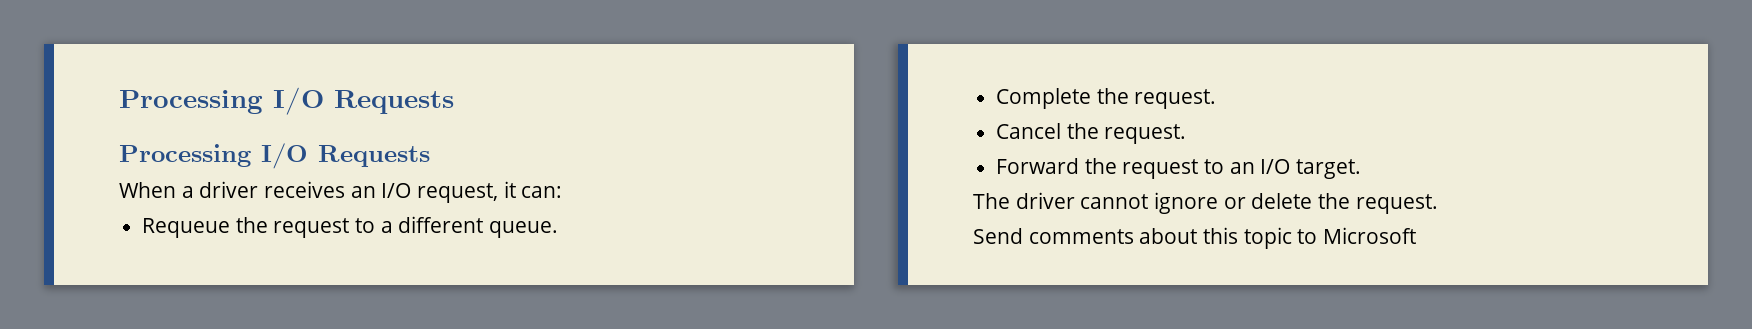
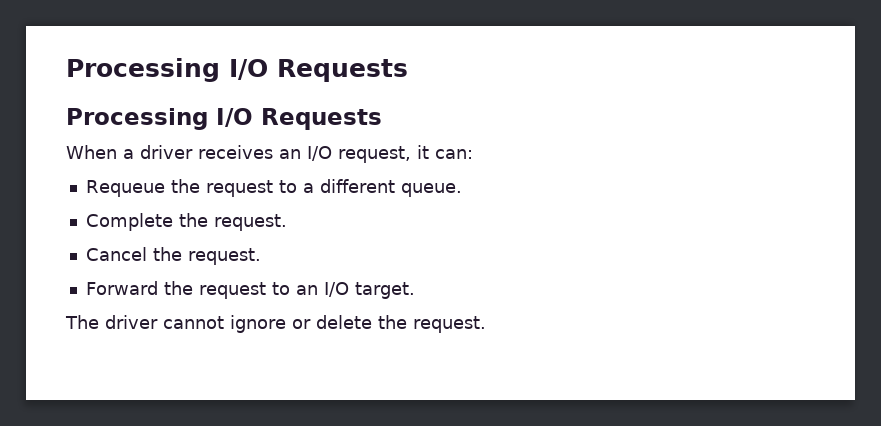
[973,227,1417,249] // Send comments about this topic to Microsoft -> (486, 324) none

